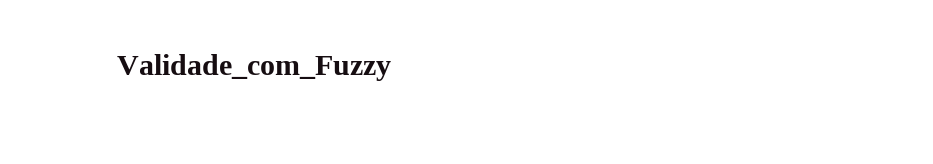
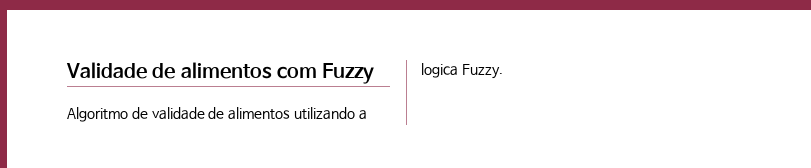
[117,54,391,81] Validade_com_Fuzzy -> [66,62,375,84] [67,107,367,122] [421,63,503,79] Validade de alimentos com Fuzzy // Algoritmo de validade de alimentos utilizando a logica Fuzzy.

